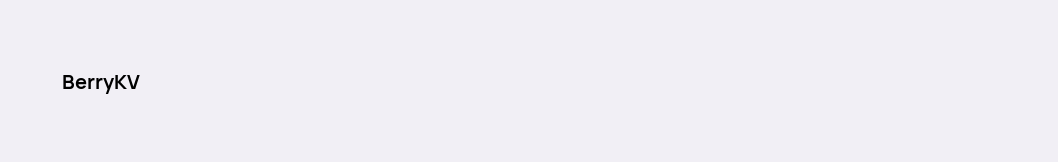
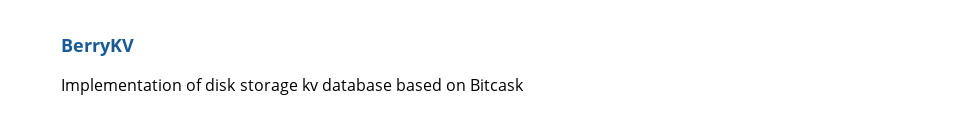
(140, 84) none -> [61,78,525,95] // Implementation of disk storage kv database based on Bitcask

